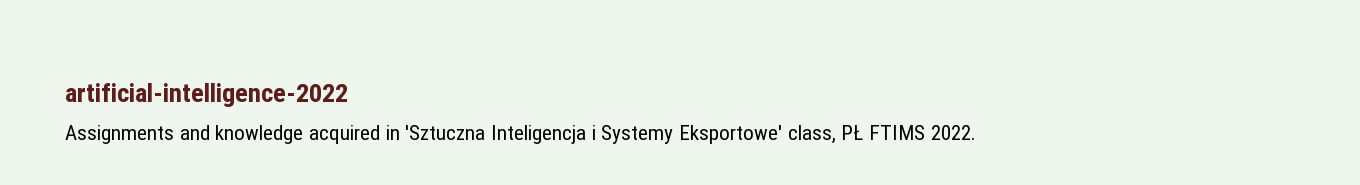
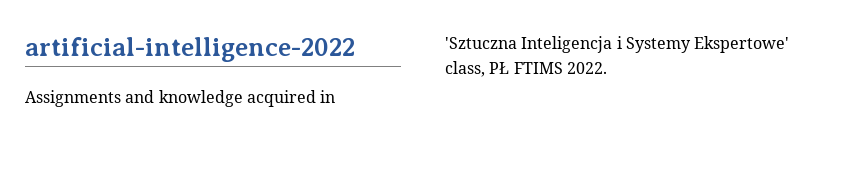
[679,125,783,144] Eksportowe' -> [694,36,790,53] Ekspertowe'

